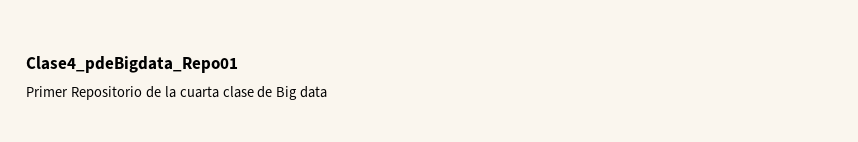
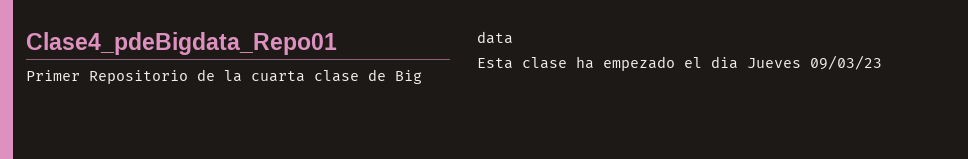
(328, 92) none -> [477,55,882,71] // Esta clase ha empezado el dia Jueves 09/03/23

